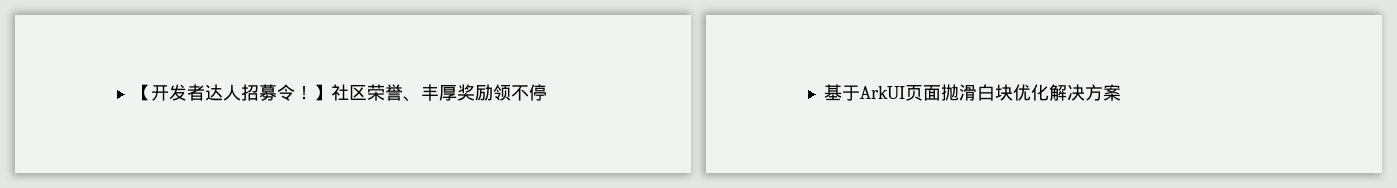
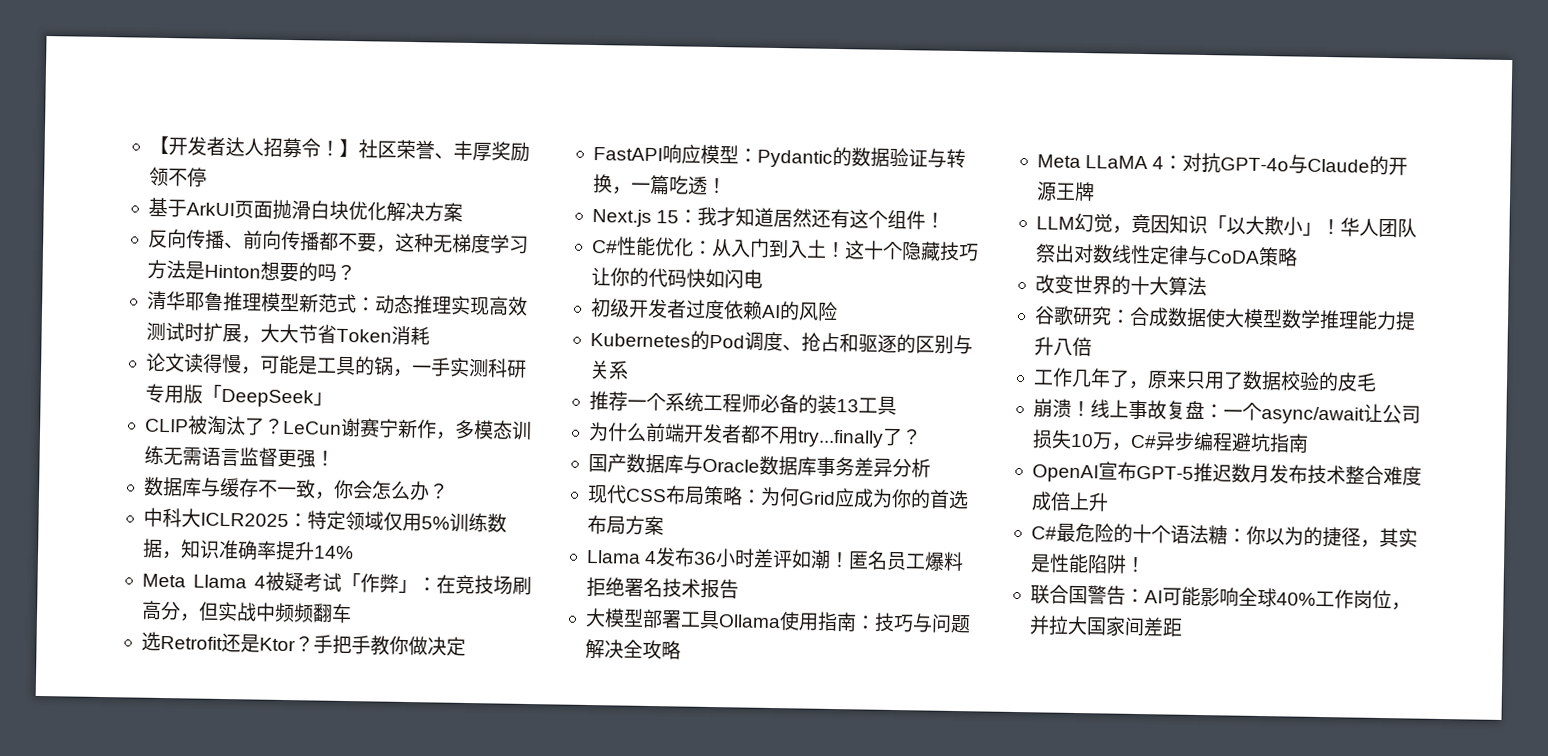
(1121, 92) none -> [147,229,529,254] [146,259,356,283] [146,290,528,316] [145,321,430,346] [145,352,527,378] [144,383,333,408] [144,415,532,441] [143,445,335,469] [142,476,449,501] [142,507,507,533] [141,538,354,561] [141,571,532,596] [140,600,352,624] [140,631,466,656] [592,144,966,169] [592,173,727,196] [591,206,946,230] [591,236,979,262] [590,266,763,289] [589,297,838,322] [589,330,973,355] [588,359,629,380] [588,390,897,416] [587,421,922,448] [587,453,931,478] [586,484,969,510] [586,514,664,536] [585,547,965,572] [585,576,739,599] [584,607,971,634] [584,638,681,660] [1036,152,1409,176] [1035,181,1095,202] [1035,212,1417,238] [1034,243,1298,267] [1034,274,1207,297] [1033,305,1416,331] [1033,336,1092,357] [1032,367,1377,392] [1032,398,1421,425] [1031,429,1309,453] [1031,461,1422,486] [1030,491,1109,512] [1030,522,1418,548] [1029,553,1146,574] [1029,584,1411,611] [1028,615,1183,637] // 反向传播、前向传播都不要，这种无梯度学习方法是Hinton想要的吗？ // 清华耶鲁推理模型新范式：动态推理实现高效测试时扩展，大大节省Token消耗 // 论文读得慢，可能是工具的锅，一手实测科研专用版「DeepSeek」 // CLIP被淘汰了？LeCun谢赛宁新作，多模态训练无需语言监督更强！ // 数据库与缓存不一致，你会怎么办？ // 中科大ICLR2025：特定领域仅用5%训练数据，知识准确率提升14% // Meta Llama 4被疑考试「作弊」：在竞技场刷高分，但实战中频频翻车 // 选Retrofit还是Ktor？手把手教你做决定 // FastAPI响应模型：Pydantic的数据验证与转换，一篇吃透！ // Next.js 15：我才知道居然还有这个组件！ // C#性能优化：从入门到入土！这十个隐藏技巧让你的代码快如闪电 // 初级开发者过度依赖AI的风险 // Kubernetes的Pod调度、抢占和驱逐的区别与关系 // 推荐一个系统工程师必备的装13工具 // 为什么前端开发者都不用try...finally了？ // 国产数据库与Oracle数据库事务差异分析 // 现代CSS布局策略：为何Grid应成为你的首选布局方案 // Llama 4发布36小时差评如潮！匿名员工爆料拒绝署名技术报告 // 大模型部署工具Ollama使用指南：技巧与问题解决全攻略 // Meta LLaMA 4：对抗GPT-4o与Claude的开源王牌 // LLM幻觉，竟因知识「以大欺小」！华人团队祭出对数线性定律与CoDA策略 // 改变世界的十大算法 // 谷歌研究：合成数据使大模型数学推理能力提升八倍 // 工作几年了，原来只用了数据校验的皮毛 // 崩溃！线上事故复盘：一个async/await让公司损失10万，C#异步编程避坑指南 // OpenAI宣布GPT-5推迟数月发布技术整合难度成倍上升 // C#最危险的十个语法糖：你以为的捷径，其实是性能陷阱！ // 联合国警告：AI可能影响全球40%工作岗位，并拉大国家间差距

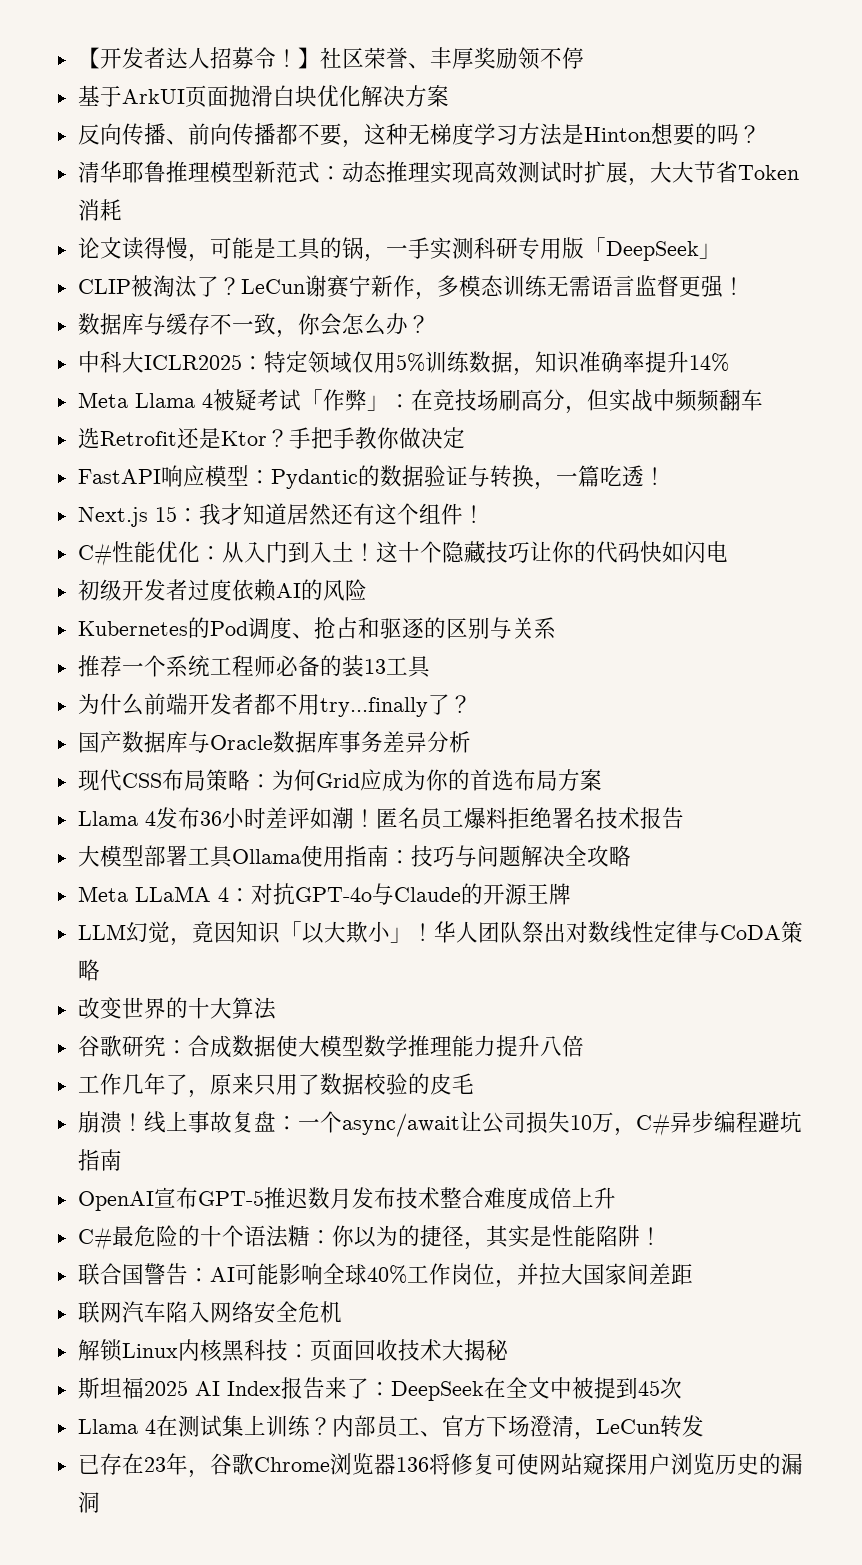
(1183, 627) none -> [77,1301,342,1324] [77,1339,509,1362] [77,1377,682,1401] [77,1415,704,1440] [77,1453,803,1478] [77,1491,100,1513] // 联网汽车陷入网络安全危机 // 解锁Linux内核黑科技：页面回收技术大揭秘 // 斯坦福2025 AI Index报告来了：DeepSeek在全文中被提到45次 // Llama 4在测试集上训练？内部员工、官方下场澄清，LeCun转发 // 已存在23年，谷歌Chrome浏览器136将修复可使网站窥探用户浏览历史的漏洞

